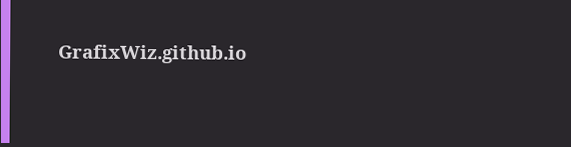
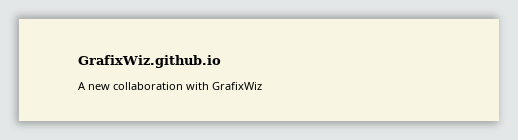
(247, 54) none -> [78,82,262,90] // A new collaboration with GrafixWiz

